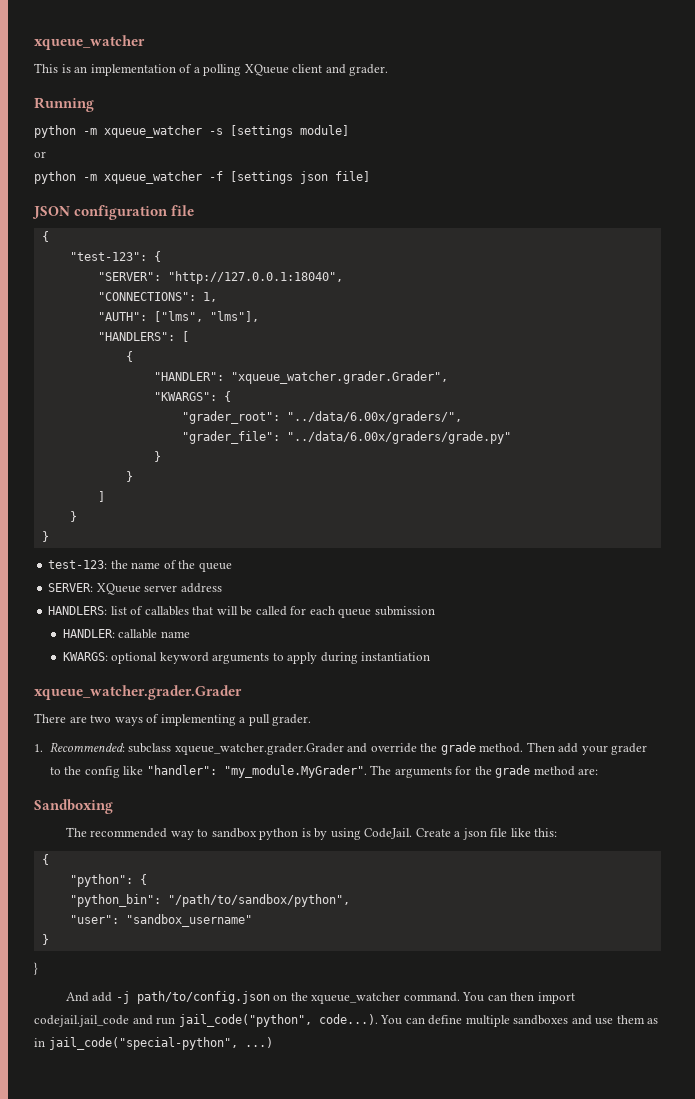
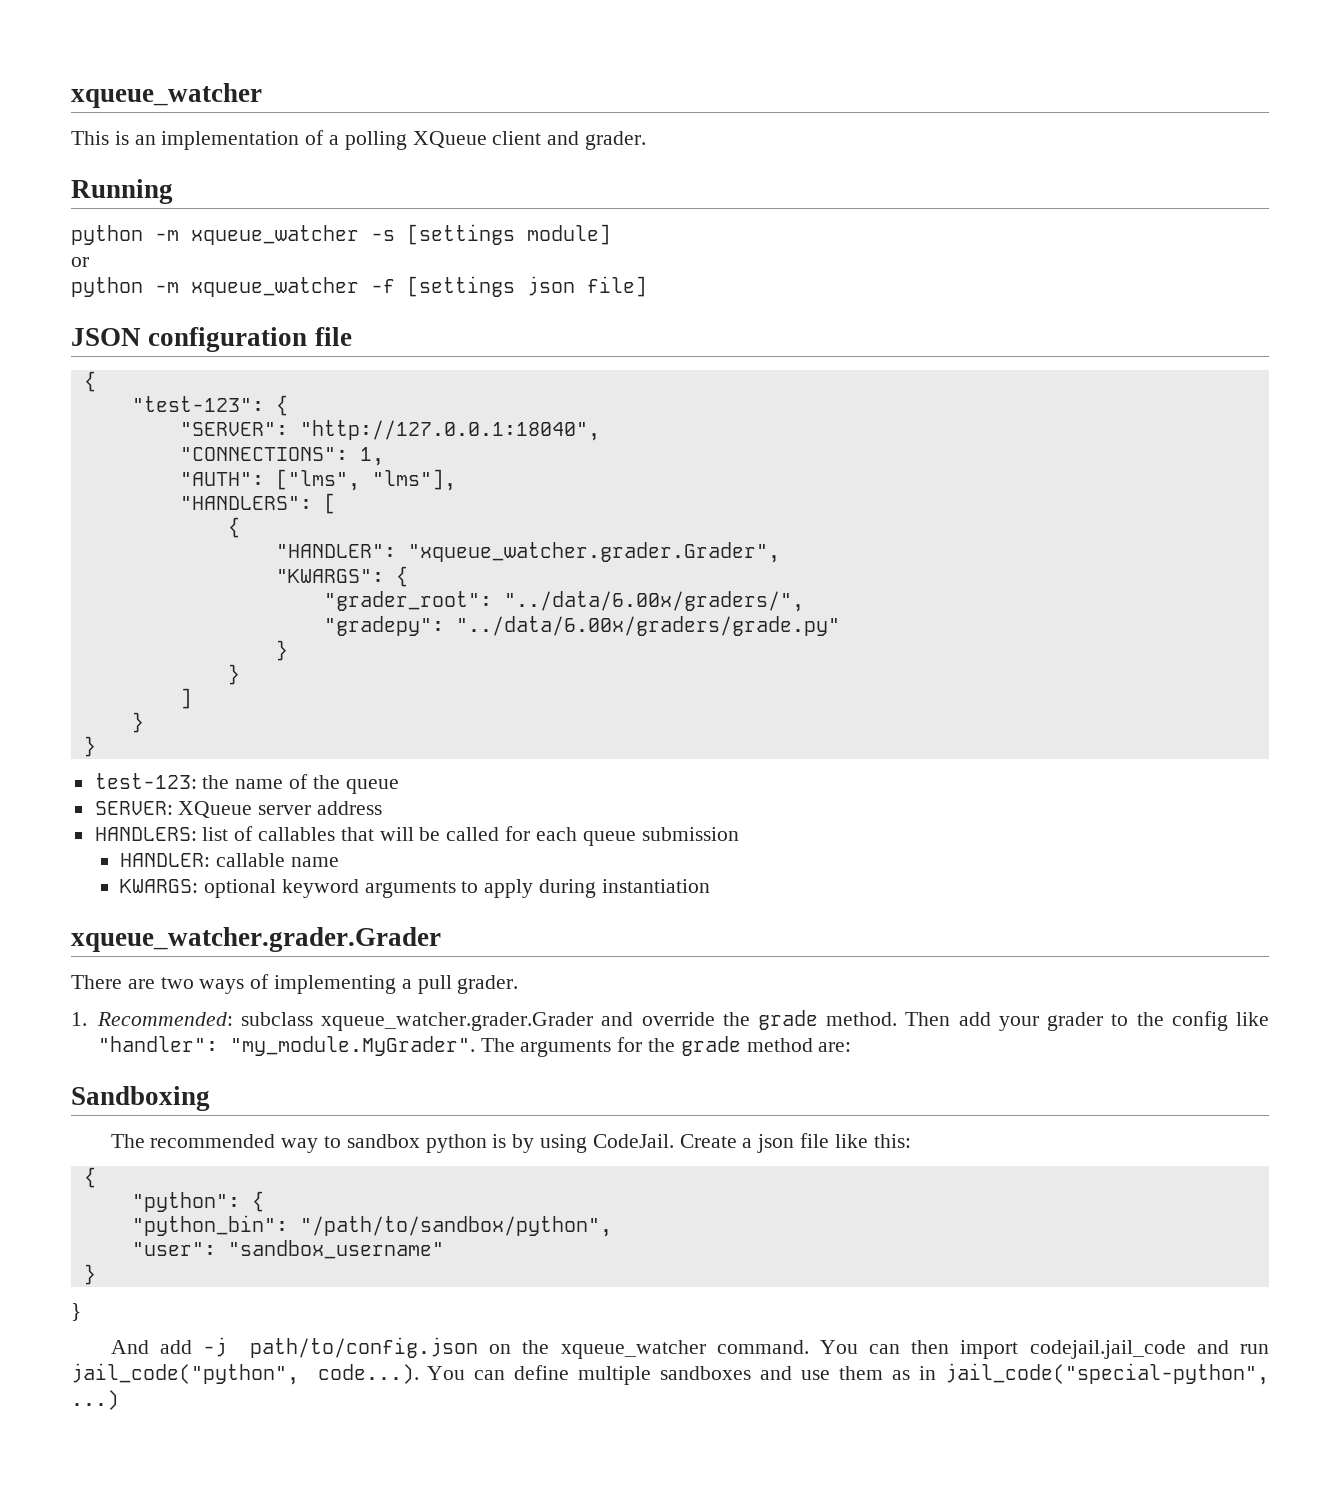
[181,431,280,444] "grader_file": -> [323,616,444,636] "gradepy":

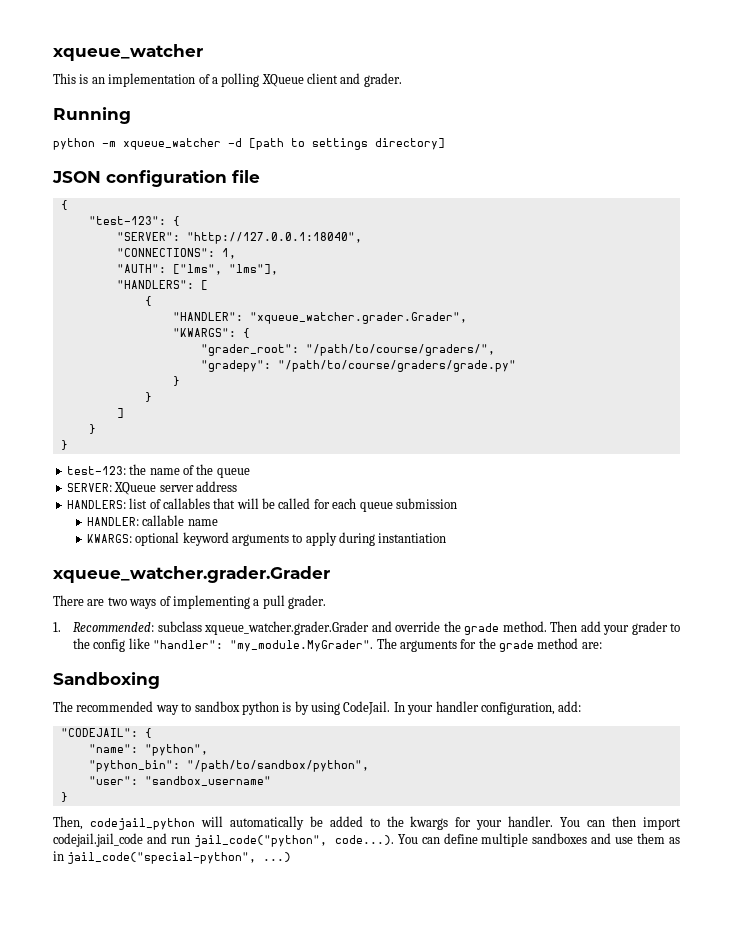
[371,224,611,245] [71,257,89,267] [71,276,647,297] -s [settings module] // or // python -m xqueue_watcher -f [settings json file] -> [228,138,445,150] -d [path to settings directory]
[503,591,804,612] "../data/6.00x/graders/", -> [305,344,495,356] "/path/to/course/graders/",
[455,616,840,636] "../data/6.00x/graders/grade.py" -> [277,360,516,372] "/path/to/course/graders/grade.py"
[679,1133,911,1153] [83,1167,96,1188] [131,1191,264,1212] Create a json file like this: // { // "python": { -> [393,701,582,715] [60,728,152,738] [88,744,208,756] In your handler configuration, add: // "CODEJAIL": { // "name": "python",
[71,1303,81,1321] [110,1337,809,1359] } // And add -j path/to/config.json on the xqueue_watcher command. -> [53,816,554,830] Then, codejail_python will automatically be added to the kwargs for your handler.

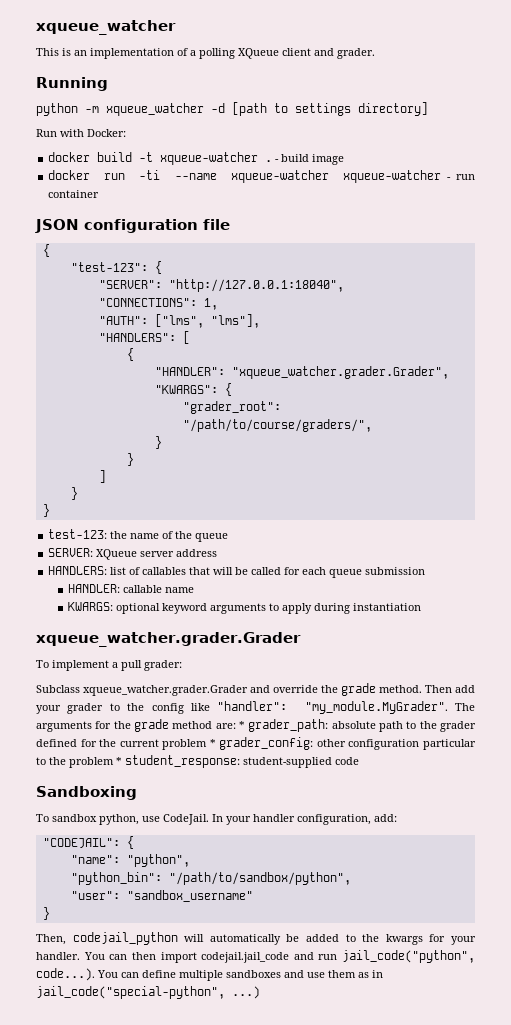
(445, 144) none -> [36,129,126,137] [48,152,345,165] [48,170,475,183] [48,190,100,198] // Run with Docker: // docker build -t xqueue-watcher . - build image // docker run -ti --name xqueue-watcher xqueue-watcher - run container
[200,360,516,372] // "gradepy": "/path/to/course/graders/grade.py" -> (372, 425) none
[53,595,326,609] [53,621,202,632] There are two ways of implementing a pull grader. // 1. Recommended: subclass -> [36,660,182,671] [36,685,80,693] To implement a pull grader: // Subclass
[53,672,160,689] [53,701,340,715] // Sandboxing // The recommended way to sandbox python is by using -> [239,719,476,732] [36,737,476,750] [36,755,359,768] [36,786,137,800] [36,814,160,825] * grader_path: absolute path to the grader defined for the current problem * grader_config: other configuration particular to the problem * student_response: student-supplied code // Sandboxing // To sandbox python, use

